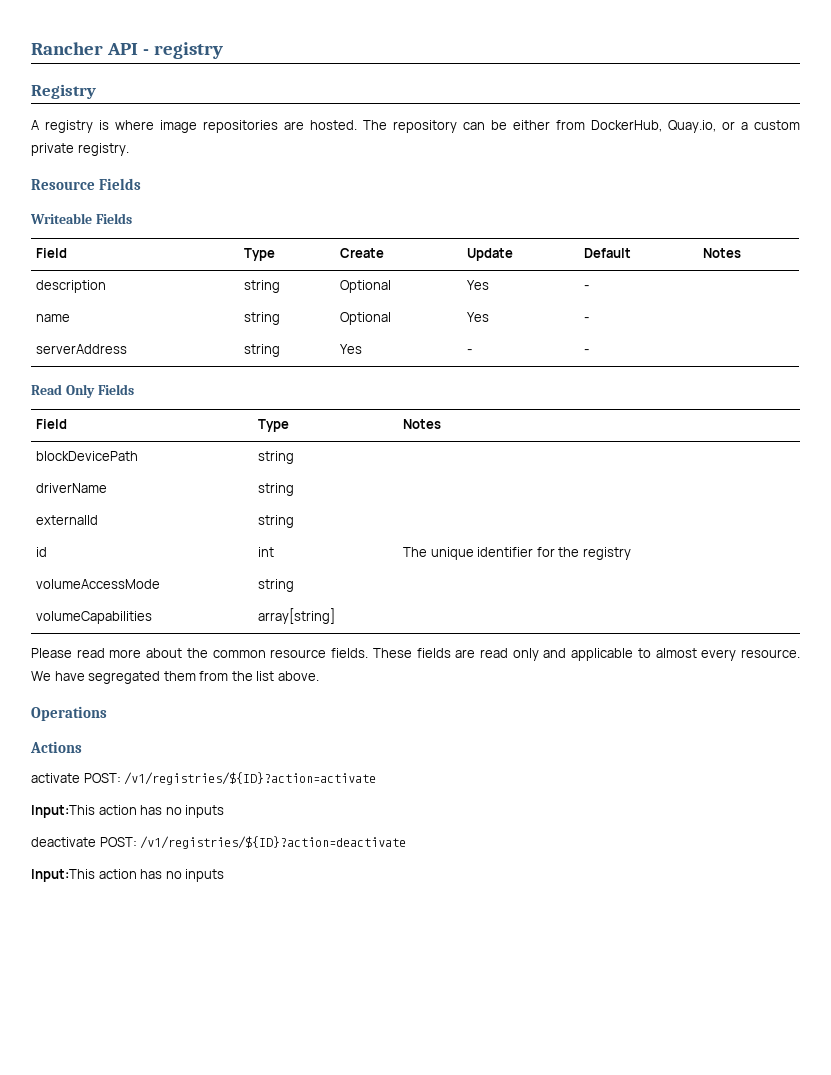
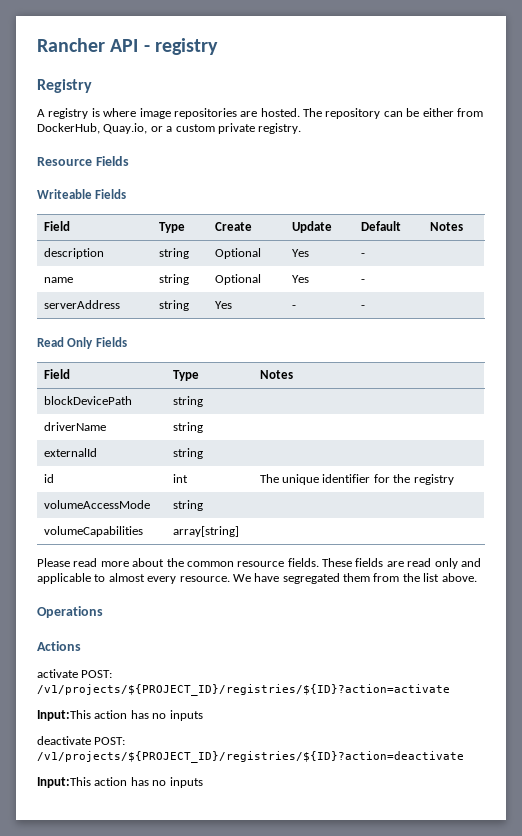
[124,772,377,785] /v1/registries/${ID}?action=activate -> [37,684,450,696] /v1/projects/${PROJECT_ID}/registries/${ID}?action=activate
[140,836,407,849] /v1/registries/${ID}?action=deactivate -> [37,751,464,763] /v1/projects/${PROJECT_ID}/registries/${ID}?action=deactivate

